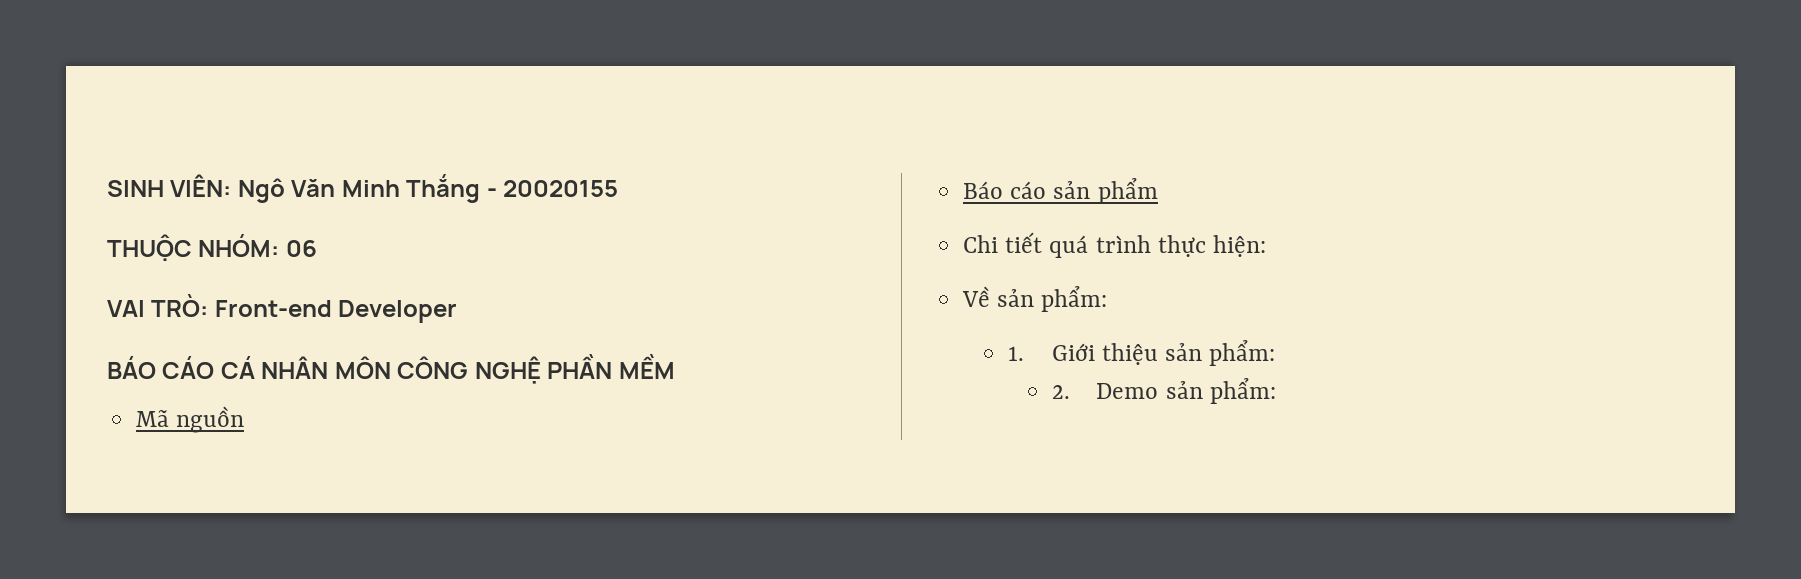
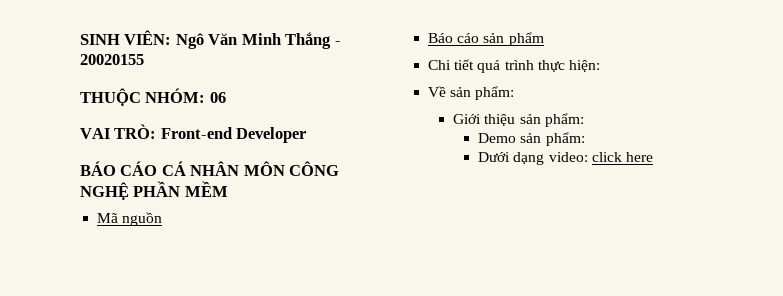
[1007,346,1024,361] 1. -> (515, 93) none
[1051,385,1070,399] 2. -> (584, 120) none
(1276, 391) none -> [478,152,653,165] // Dưới dạng video: click here

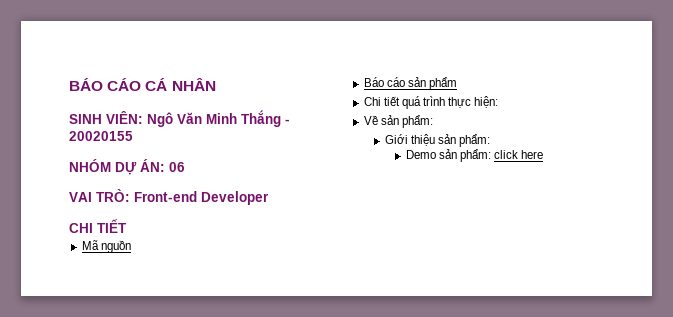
(80, 39) none -> [69,78,216,91] BÁO CÁO CÁ NHÂN //
[80,88,206,106] THUỘC NHÓM: -> [69,159,165,175] NHÓM DỰ ÁN:
[80,161,340,176] [80,181,228,200] BÁO CÁO CÁ NHÂN MÔN CÔNG NGHỆ PHẦN MỀM -> [69,219,127,233] CHI TIẾT
[478,152,588,165] // Dưới dạng video: -> (492, 155) none

